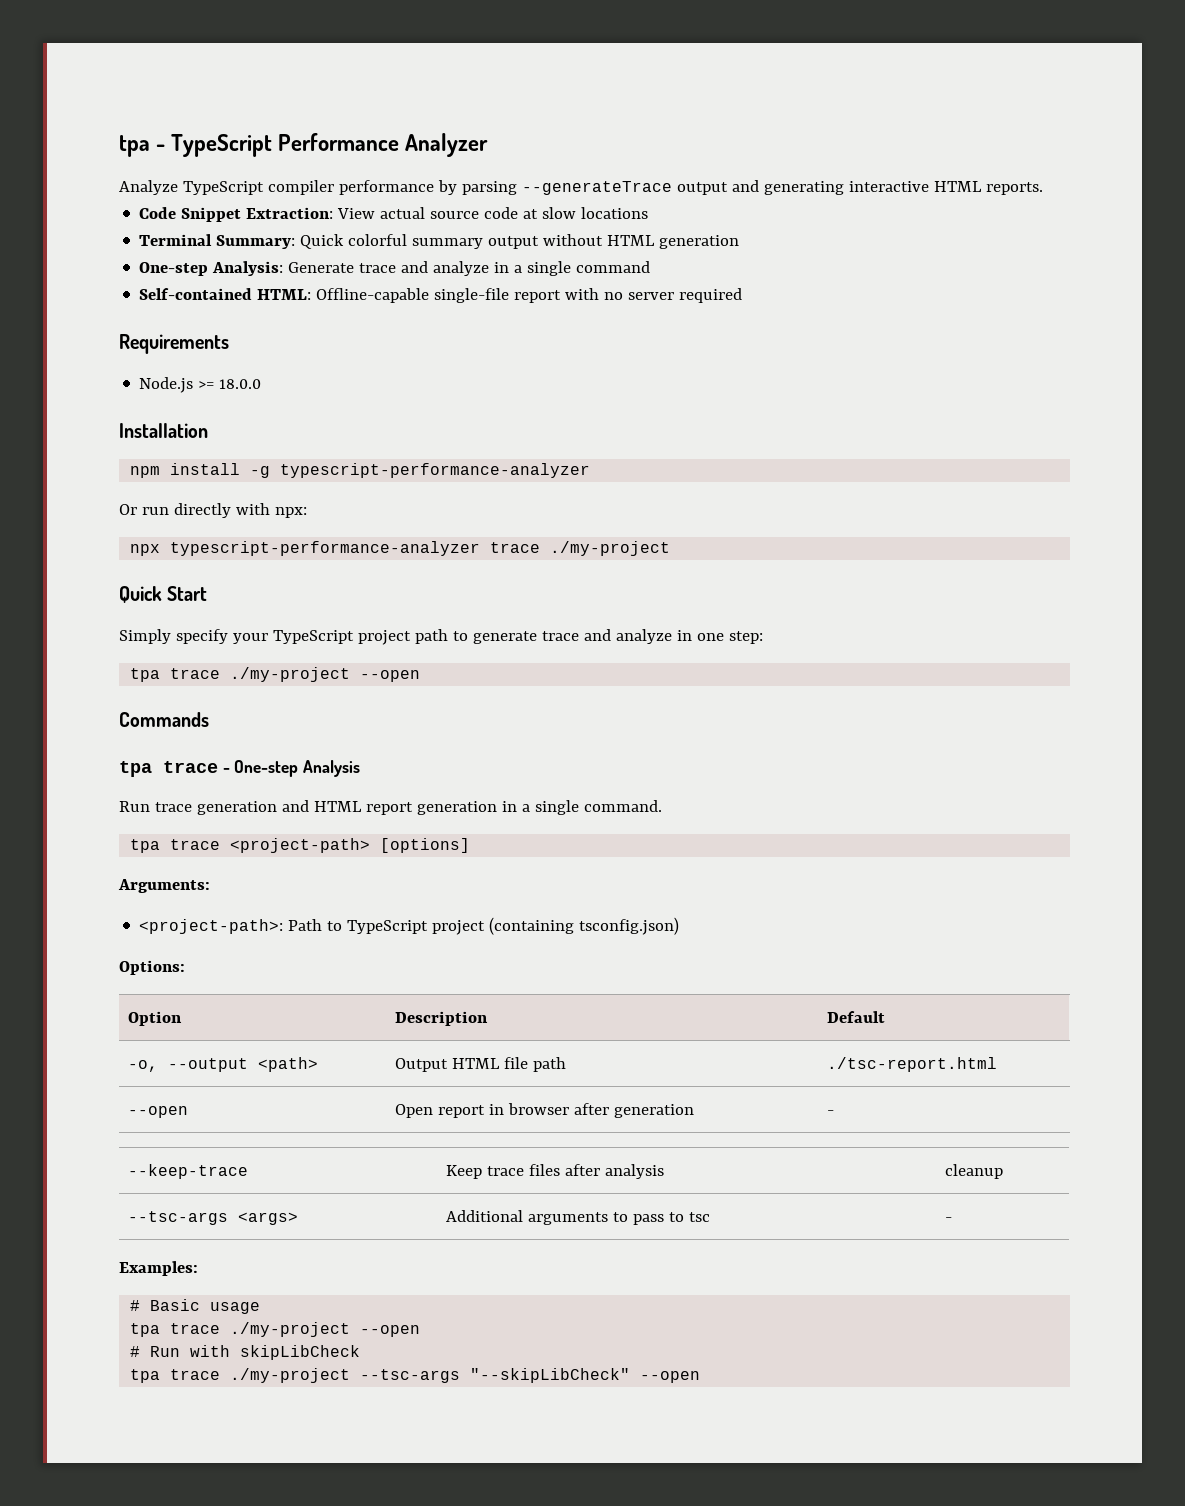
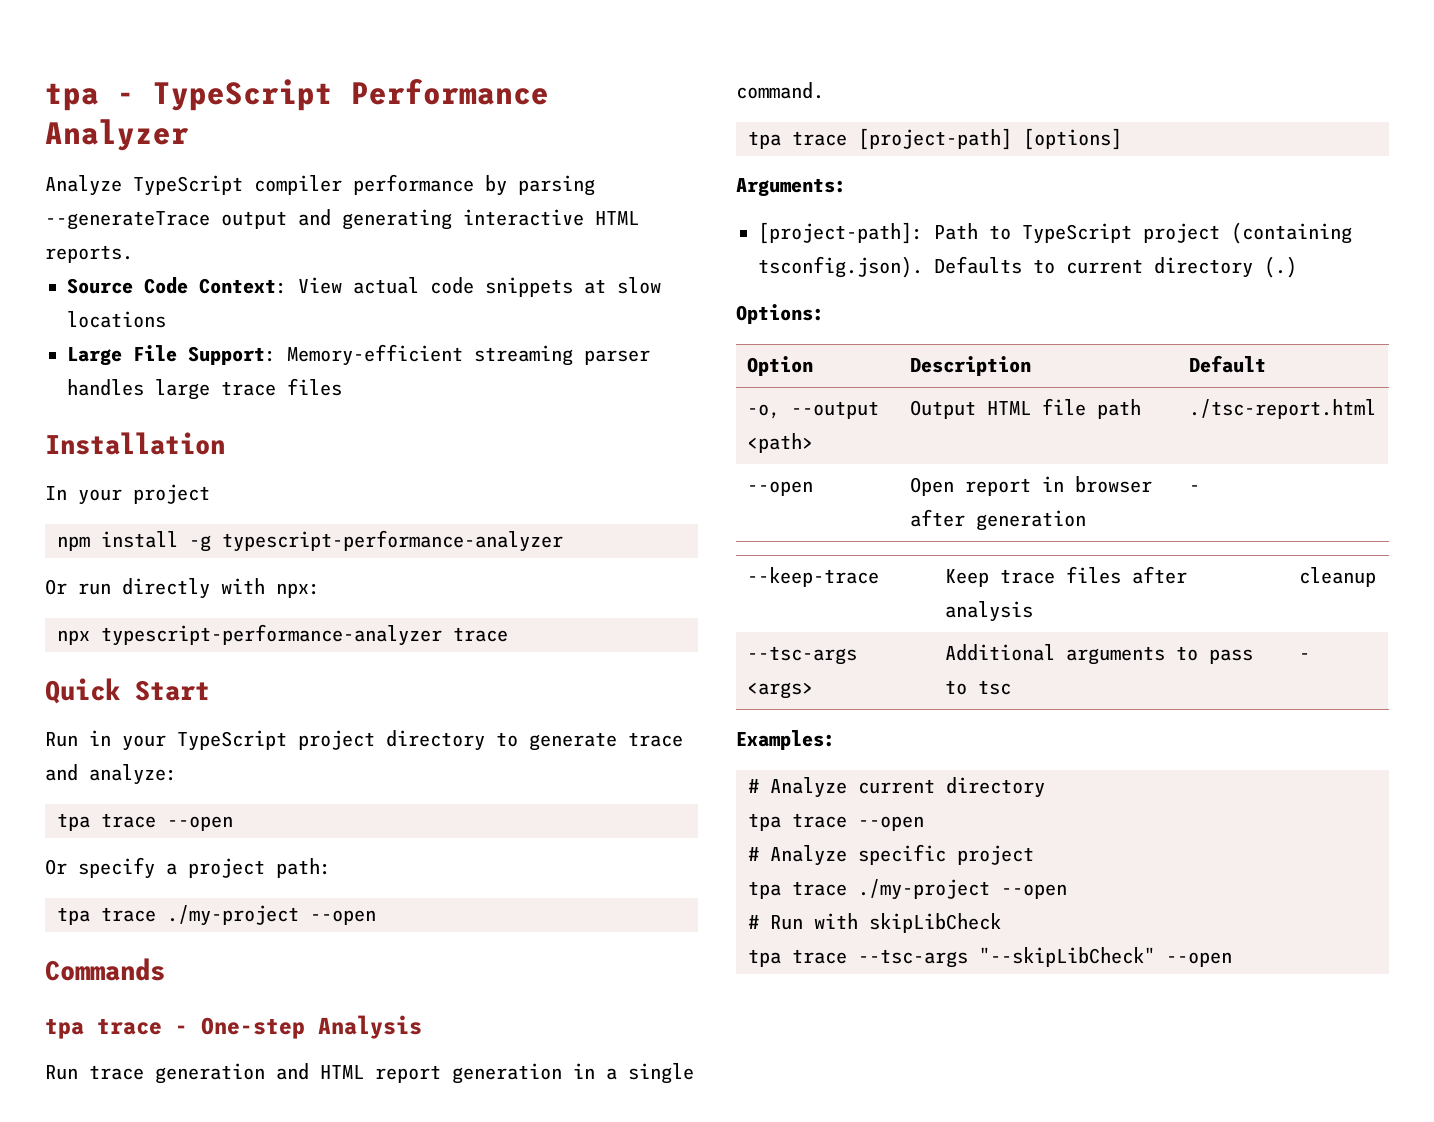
[139,207,649,222] [139,234,740,249] [139,261,651,276] [139,288,743,303] [119,334,229,354] [139,377,262,393] [119,423,208,438] Code Snippet Extraction: View actual source code at slow locations // Terminal Summary: Quick colorful summary output without HTML generation // One-step Analysis: Generate trace and analyze in a single command // Self-contained HTML: Offline-capable single-file report with no server required // Requirements // Node.js >= 18.0.0 // Installation -> [67,277,661,297] [67,311,166,328] [67,344,650,366] [67,378,342,400] [45,432,225,455] [45,484,210,505] Source Code Context: View actual code snippets at slow locations // Large File Support: Memory-efficient streaming parser handles large trace files // Installation // In your project
[550,541,671,556] ./my-project -> (508, 634) none
[119,629,228,644] Simply specify -> [45,730,111,747] Run in
[414,629,448,644] path -> [386,730,485,751] directory
[615,629,763,644] analyze in one step: -> [89,764,177,785] [57,813,233,831] [45,857,331,879] analyze: // tpa trace --open // Or specify a project path:
[230,838,371,853] <project-path> -> [858,128,1012,150] [project-path]
[139,919,284,934] <project-path>: -> [758,222,923,244] [project-path]:
[579,917,680,935] tsconfig.json) -> [758,256,1297,278] tsconfig.json). Defaults to current directory (.)
[150,1299,261,1314] Basic usage -> [770,777,1045,798] [748,813,924,831] [748,844,1034,866] Analyze current directory // tpa trace --open // # Analyze specific project
[230,1368,351,1383] ./my-project -> (847, 956) none

